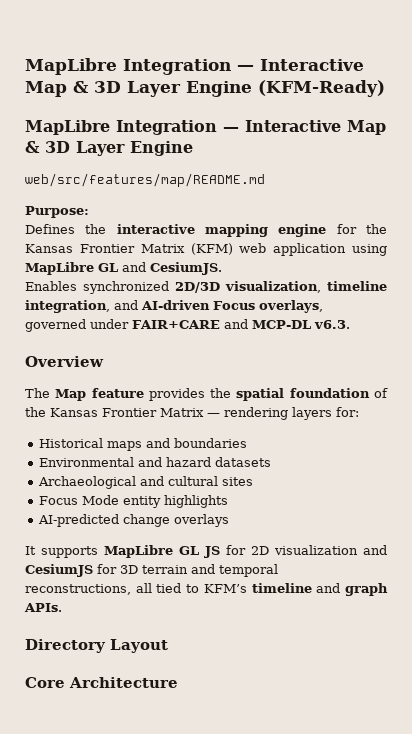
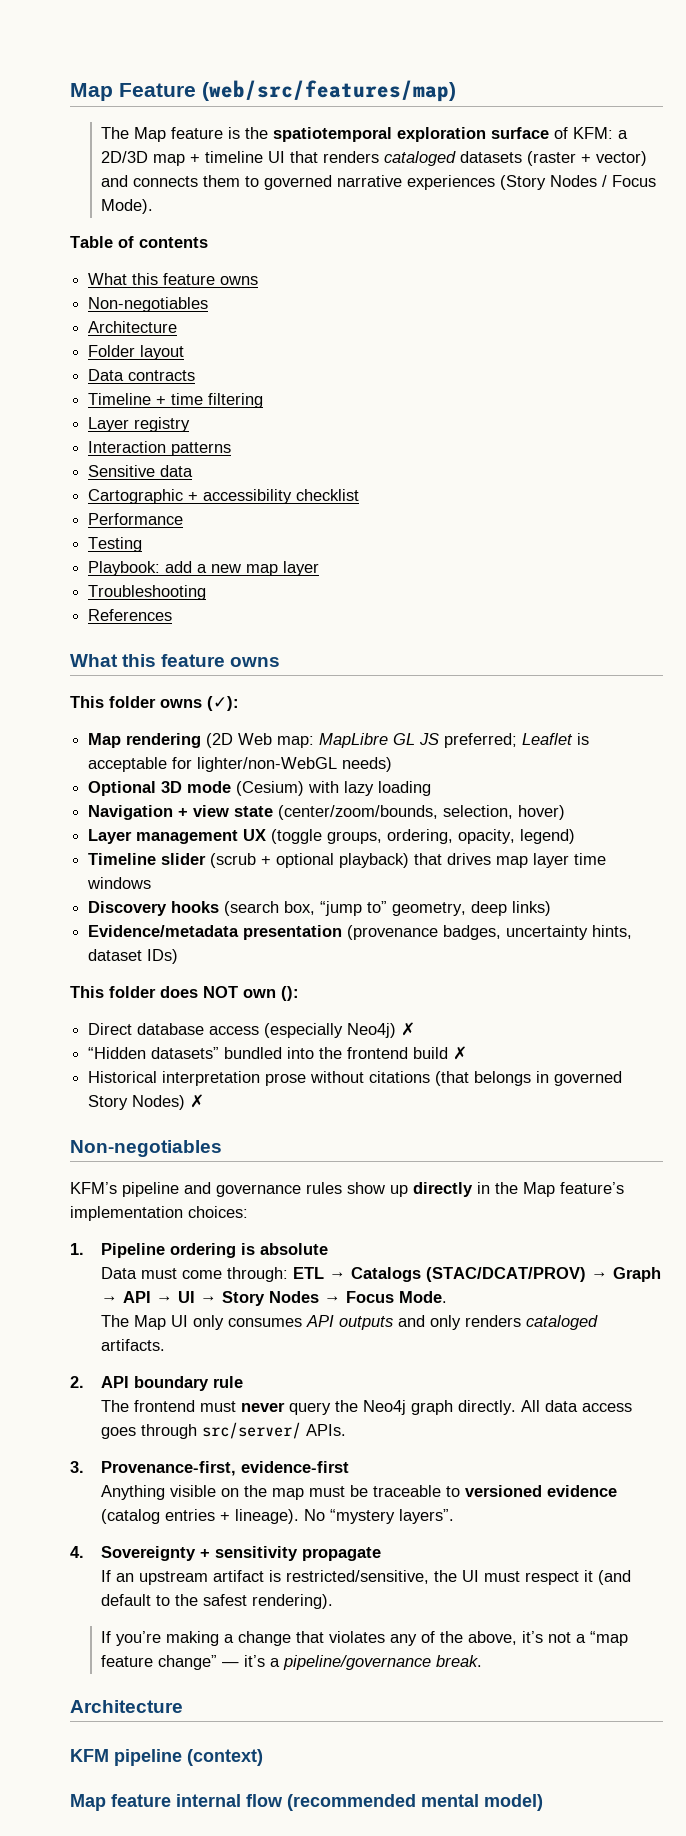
[25,58,364,75] [25,80,385,97] [25,120,386,135] [25,141,193,156] [25,173,265,187] [25,206,89,218] [25,224,387,237] [25,243,388,256] [25,262,222,275] [25,281,387,294] [25,300,323,313] [25,319,350,332] [25,356,104,367] [25,388,388,401] [25,407,359,420] [38,438,247,451] [38,457,271,467] [37,476,253,489] [38,495,228,508] [37,514,229,527] [25,545,387,558] [25,564,278,577] [25,583,388,596] [24,603,62,612] [25,639,168,653] [25,677,178,688] MapLibre Integration — Interactive Map & 3D Layer Engine (KFM-Ready) // MapLibre Integration — Interactive Map & 3D Layer Engine // web/src/features/map/README.md // Purpose: // Defines the interactive mapping engine for the Kansas Frontier Matrix (KFM) web application using MapLibre GL and CesiumJS. // Enables synchronized 2D/3D visualization, timeline integration, and AI-driven Focus overlays, governed under FAIR+CARE and MCP-DL v6.3. // Overview // The Map feature provides the spatial foundation of the Kansas Frontier Matrix — rendering layers for: // Historical maps and boundaries // Environmental and hazard datasets // Archaeological and cultural sites // Focus Mode entity highlights // AI-predicted change overlays // It supports MapLibre GL JS for 2D visualization and CesiumJS for 3D terrain and temporal reconstructions, all tied to KFM’s timeline and graph APIs. // Directory Layout // Core Architecture -> [70,80,456,102] [101,127,629,142] [101,151,648,166] [101,175,657,190] [101,199,154,214] [70,236,208,248] [88,273,259,285] [88,297,209,312] [88,321,178,333] [88,345,185,360] [88,369,196,381] [88,393,264,408] [88,417,191,432] [88,441,232,456] [88,465,194,477] [88,489,360,504] [88,513,184,525] [88,537,143,552] [88,561,320,576] [88,585,207,600] [88,609,173,621] [70,654,281,667] [70,696,239,711] [88,733,590,748] [88,757,393,772] [88,781,432,796] [88,805,566,820] [88,829,576,844] [88,853,607,868] [87,877,152,889] [88,901,552,916] [88,925,633,940] [88,949,179,964] [70,986,299,1001] [88,1022,416,1038] [88,1046,468,1060] [88,1071,623,1086] [88,1094,205,1110] [70,1140,222,1157] [70,1182,624,1197] [70,1206,248,1221] [70,1243,329,1258] [101,1267,662,1282] [101,1291,448,1306] [101,1315,599,1330] [101,1339,166,1351] [70,1376,244,1391] [101,1400,633,1415] [101,1422,347,1439] [70,1461,350,1476] [101,1485,618,1500] [101,1509,455,1524] [70,1546,382,1561] [101,1570,632,1585] [101,1594,334,1609] [101,1631,629,1646] [101,1655,483,1670] [70,1700,183,1713] [70,1749,263,1766] [70,1794,543,1811] Map Feature (web/src/features/map) // The Map feature is the spatiotemporal exploration surface of KFM: a 2D/3D map + timeline UI that renders cataloged datasets (raster + vector) and connects them to governed narrative experiences (Story Nodes / Focus Mode). // Table of contents // What this feature owns // Non-negotiables // Architecture // Folder layout // Data contracts // Timeline + time filtering // Layer registry // Interaction patterns // Sensitive data // Cartographic + accessibility checklist // Performance // Testing // Playbook: add a new map layer // Troubleshooting // References // What this feature owns // This folder owns (✓): // Map rendering (2D Web map: MapLibre GL JS preferred; Leaflet is acceptable for lighter/non-WebGL needs) // Optional 3D mode (Cesium) with lazy loading // Navigation + view state (center/zoom/bounds, selection, hover) // Layer management UX (toggle groups, ordering, opacity, legend) // Timeline slider (scrub + optional playback) that drives map layer time windows // Discovery hooks (search box, “jump to” geometry, deep links) // Evidence/metadata presentation (provenance badges, uncertainty hints, dataset IDs) // This folder does NOT own (): // Direct database access (especially Neo4j) ✗ // “Hidden datasets” bundled into the frontend build ✗ // Historical interpretation prose without citations (that belongs in governed Story Nodes) ✗ // Non-negotiables // KFM’s pipeline and governance rules show up directly in the Map feature’s implementation choices: // 1. Pipeline ordering is absolute // Data must come through: ETL → Catalogs (STAC/DCAT/PROV) → Graph → API → UI → Story Nodes → Focus Mode. // The Map UI only consumes API outputs and only renders cataloged artifacts. // 2. API boundary rule // The frontend must never query the Neo4j graph directly. All data access goes through src/server/ APIs. // 3. Provenance-first, evidence-first // Anything visible on the map must be traceable to versioned evidence (catalog entries + lineage). No “mystery layers”. // 4. Sovereignty + sensitivity propagate // If an upstream artifact is restricted/sensitive, the UI must respect it (and default to the safest rendering). // If you’re making a change that violates any of the above, it’s not a “map feature change” — it’s a pipeline/governance break. // Architecture // KFM pipeline (context) // Map feature internal flow (recommended mental model)

